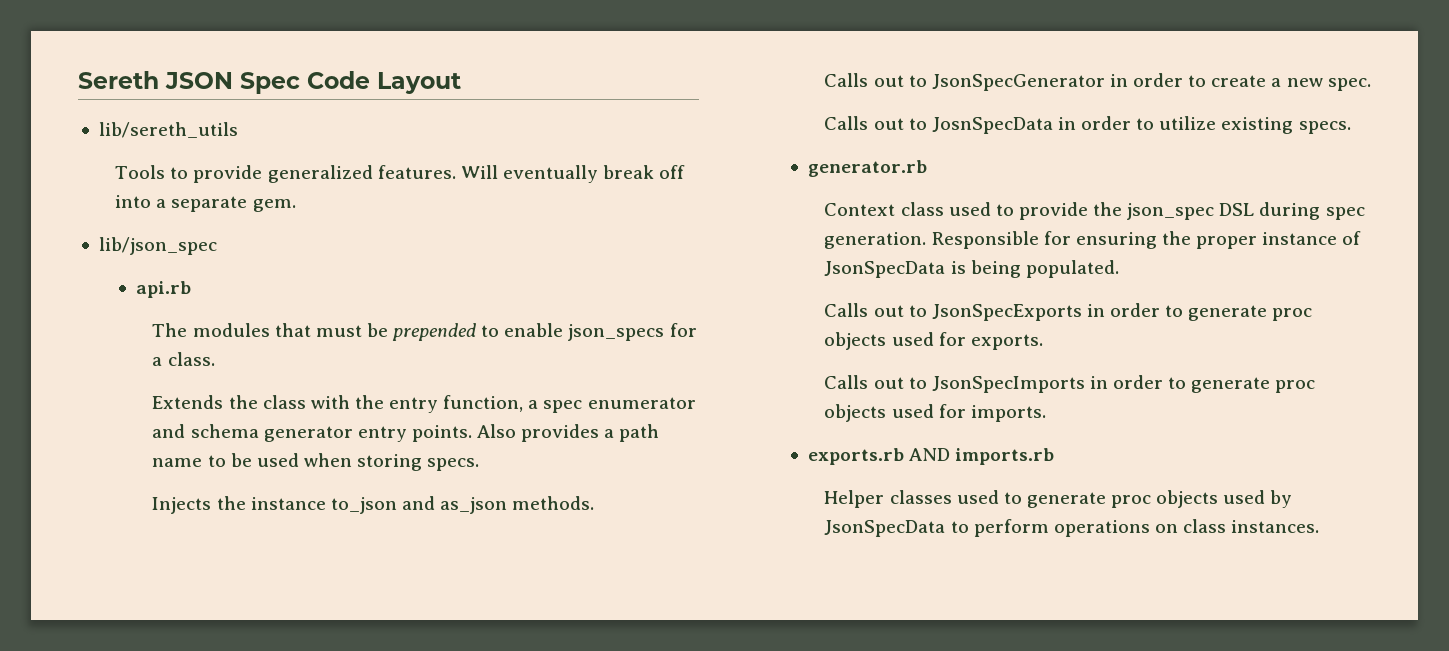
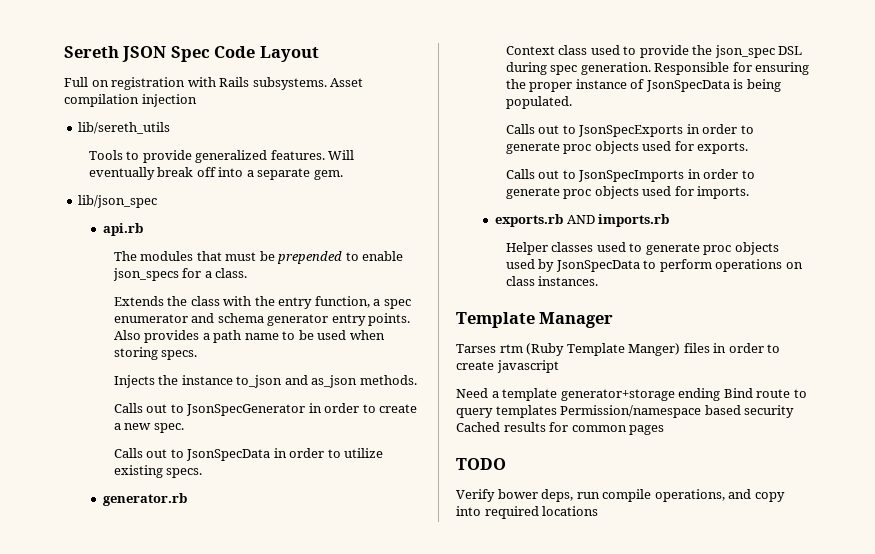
(461, 83) none -> [64,77,364,90] [64,94,197,107] // Full on registration with Rails subsystems. Asset compilation injection
[931,117,1053,134] JosnSpecData -> [186,449,271,461] JsonSpecData
(1320, 526) none -> [456,312,614,328] [456,343,781,356] [456,360,559,373] [456,388,807,401] [456,405,795,418] [456,422,665,435] [456,458,506,470] [456,489,785,502] [456,506,599,519] // Template Manager // Tarses rtm (Ruby Template Manger) files in order to create javascript // Need a template generator+storage ending Bind route to query templates Permission/namespace based security Cached results for common pages // TODO // Verify bower deps, run compile operations, and copy into required locations

